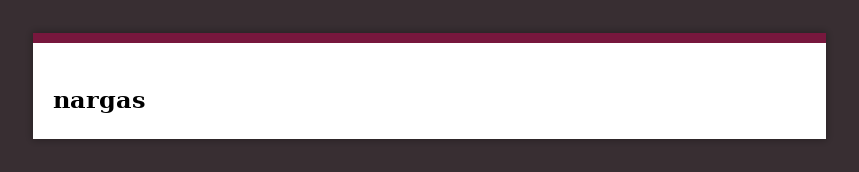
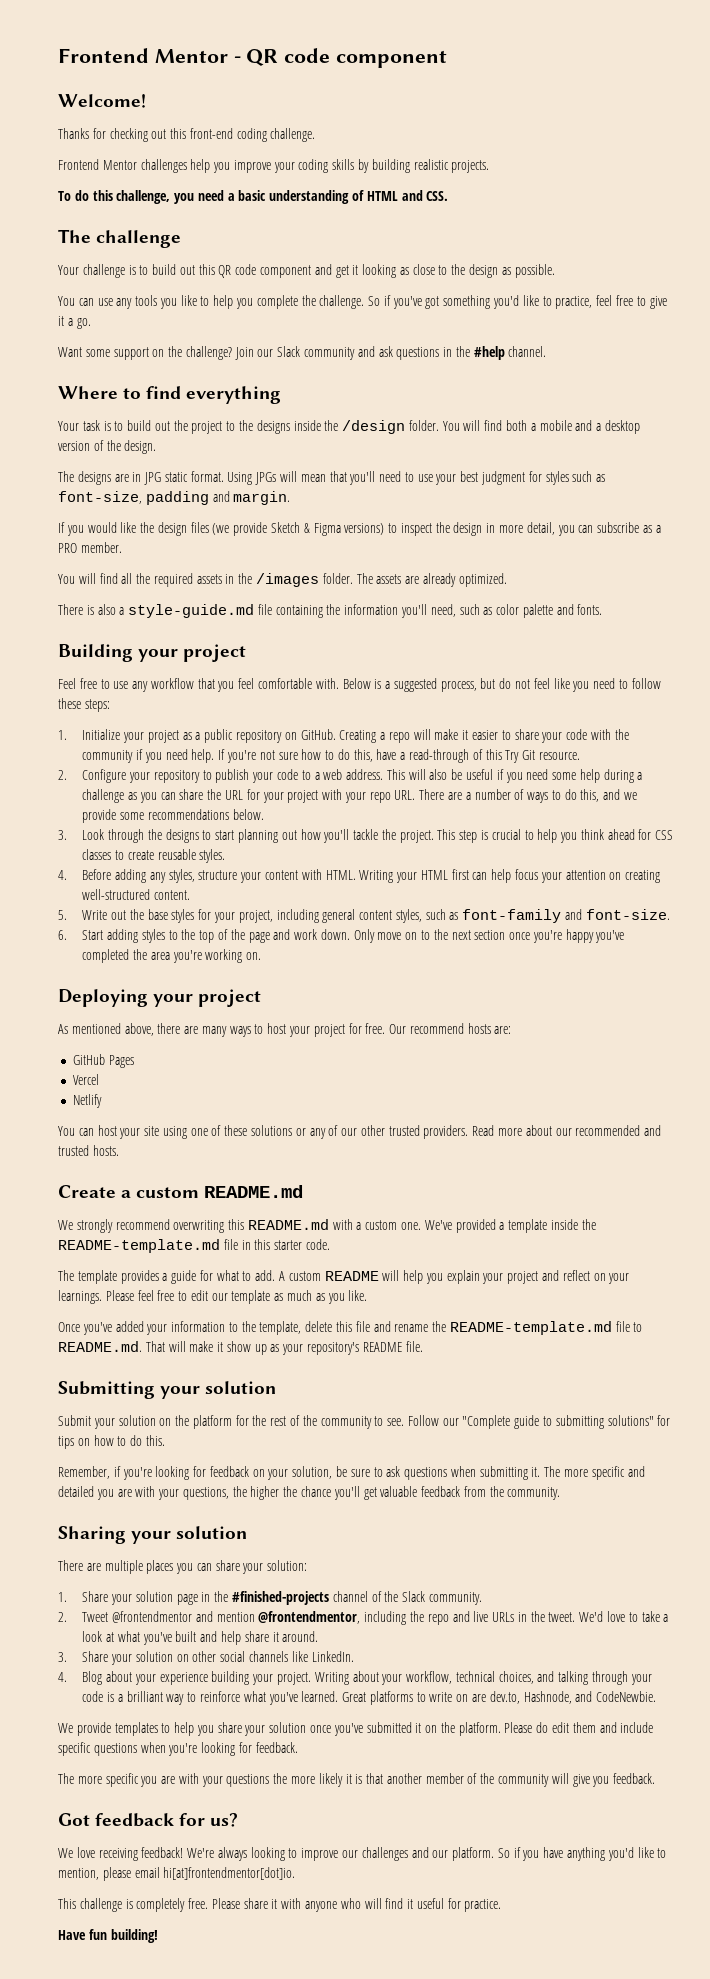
[53,96,146,113] nargas -> [58,48,448,68] [58,94,146,108] [58,128,316,142] [58,159,490,173] [58,190,449,204] [58,229,182,248] [58,264,555,278] [58,295,667,309] [58,316,91,329] [58,346,547,360] [58,386,282,404] [58,420,640,434] [58,440,157,454] [58,471,606,485] [58,491,291,505] [58,522,661,536] [58,542,122,553] [58,573,507,587] [58,604,603,618] [58,644,247,662] [58,678,661,692] [58,698,110,712] [58,729,629,743] [82,749,580,763] [58,769,643,783] [82,789,637,803] [82,809,264,823] [58,829,674,843] [82,849,226,863] [58,869,661,883] [82,889,191,900] [58,909,670,923] [58,929,625,943] [82,949,262,963] [58,989,262,1007] [58,1023,512,1037] [73,1054,135,1068] [73,1074,100,1085] [73,1094,103,1108] [58,1125,662,1139] [58,1145,119,1156] [58,1185,304,1198] [58,1219,596,1233] [58,1239,330,1253] [58,1270,630,1284] [58,1290,368,1304] [58,1321,643,1335] [58,1341,423,1355] [58,1381,277,1399] [58,1415,671,1429] [58,1435,165,1449] [58,1466,645,1480] [58,1486,561,1500] [58,1526,248,1544] [58,1560,308,1574] [58,1591,482,1605] [58,1611,669,1625] [82,1631,319,1645] [58,1651,354,1665] [58,1671,652,1685] [82,1691,657,1705] [58,1722,654,1736] [58,1742,298,1756] [58,1773,656,1787] [58,1813,239,1827] [58,1847,667,1861] [58,1867,296,1881] [58,1898,502,1912] [58,1929,158,1943] Frontend Mentor - QR code component // Welcome! // Thanks for checking out this front-end coding challenge. // Frontend Mentor challenges help you improve your coding skills by building realistic projects. // To do this challenge, you need a basic understanding of HTML and CSS. // The challenge // Your challenge is to build out this QR code component and get it looking as close to the design as possible. // You can use any tools you like to help you complete the challenge. So if you've got something you'd like to practice, feel free to give it a go. // Want some support on the challenge? Join our Slack community and ask questions in the #help channel. // Where to find everything // Your task is to build out the project to the designs inside the /design folder. You will find both a mobile and a desktop version of the design. // The designs are in JPG static format. Using JPGs will mean that you'll need to use your best judgment for styles such as font-size, padding and margin. // If you would like the design files (we provide Sketch & Figma versions) to inspect the design in more detail, you can subscribe as a PRO member. // You will find all the required assets in the /images folder. The assets are already optimized. // There is also a style-guide.md file containing the information you'll need, such as color palette and fonts. // Building your project // Feel free to use any workflow that you feel comfortable with. Below is a suggested process, but do not feel like you need to follow these steps: // 1. Initialize your project as a public repository on GitHub. Creating a repo will make it easier to share your code with the community if you need help. If you're not sure how to do this, have a read-through of this Try Git resource. // 2. Configure your repository to publish your code to a web address. This will also be useful if you need some help during a challenge as you can share the URL for your project with your repo URL. There are a number of ways to do this, and we provide some recommendations below. // 3. Look through the designs to start planning out how you'll tackle the project. This step is crucial to help you think ahead for CSS classes to create reusable styles. // 4. Before adding any styles, structure your content with HTML. Writing your HTML first can help focus your attention on creating well-structured content. // 5. Write out the base styles for your project, including general content styles, such as font-family and font-size. // 6. Start adding styles to the top of the page and work down. Only move on to the next section once you're happy you've completed the area you're working on. // Deploying your project // As mentioned above, there are many ways to host your project for free. Our recommend hosts are: // GitHub Pages // Vercel // Netlify // You can host your site using one of these solutions or any of our other trusted providers. Read more about our recommended and trusted hosts. // Create a custom README.md // We strongly recommend overwriting this README.md with a custom one. We've provided a template inside the README-template.md file in this starter code. // The template provides a guide for what to add. A custom README will help you explain your project and reflect on your learnings. Please feel free to edit our template as much as you like. // Once you've added your information to the template, delete this file and rename the README-template.md file to README.md. That will make it show up as your repository's README file. // Submitting your solution // Submit your solution on the platform for the rest of the community to see. Follow our "Complete guide to submitting solutions" for tips on how to do this. // Remember, if you're looking for feedback on your solution, be sure to ask questions when submitting it. The more specific and detailed you are with your questions, the higher the chance you'll get valuable feedback from the community. // Sharing your solution // There are multiple places you can share your solution: // 1. Share your solution page in the #finished-projects channel of the Slack community. // 2. Tweet @frontendmentor and mention @frontendmentor, including the repo and live URLs in the tweet. We'd love to take a look at what you've built and help share it around. // 3. Share your solution on other social channels like LinkedIn. // 4. Blog about your experience building your project. Writing about your workflow, technical choices, and talking through your code is a brilliant way to reinforce what you've learned. Great platforms to write on are dev.to, Hashnode, and CodeNewbie. // We provide templates to help you share your solution once you've submitted it on the platform. Please do edit them and include specific questions when you're looking for feedback. // The more specific you are with your questions the more likely it is that another member of the community will give you feedback. // Got feedback for us? // We love receiving feedback! We're always looking to improve our challenges and our platform. So if you have anything you'd like to mention, please email hi[at]frontendmentor[dot]io. // This challenge is completely free. Please share it with anyone who will find it useful for practice. // Have fun building!

